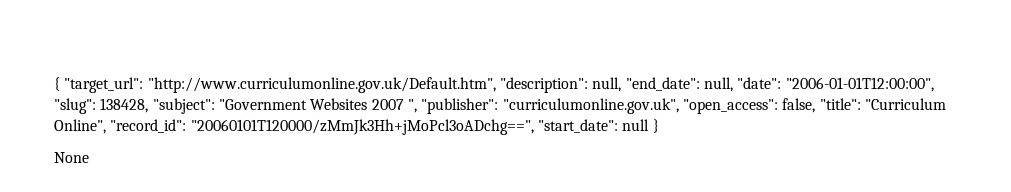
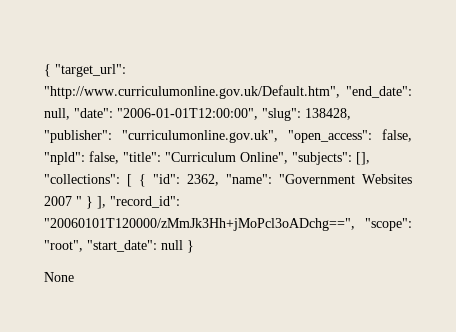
[499,77,622,93] "description": null, -> (340, 92) none
[152,98,417,114] "subject": "Government Websites 2007 ", -> (351, 114) none
(816, 105) none -> [44,151,119,165] "npld": false,
[110,119,534,135] "record_id": "20060101T120000/zMmJk3Hh+jMoPcl3oADchg==", -> [292,152,370,165] [44,174,412,187] [44,196,180,209] [44,218,412,231] [44,240,83,252] "subjects": [], "collections": [ { "id": 2362, "name": "Government Websites 2007 " } ], "record_id": "20060101T120000/zMmJk3Hh+jMoPcl3oADchg==", "scope": "root",

